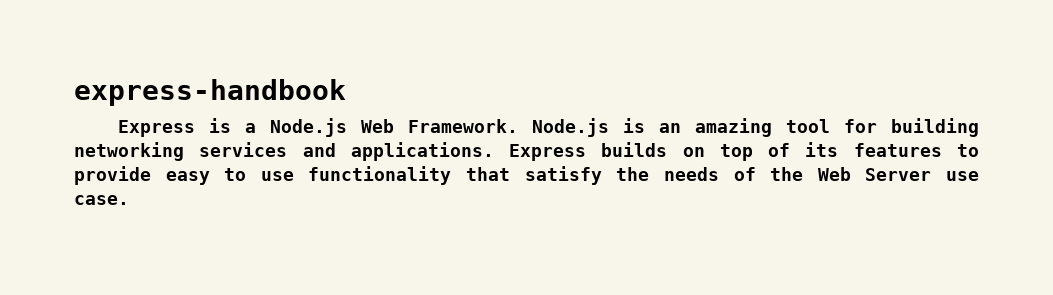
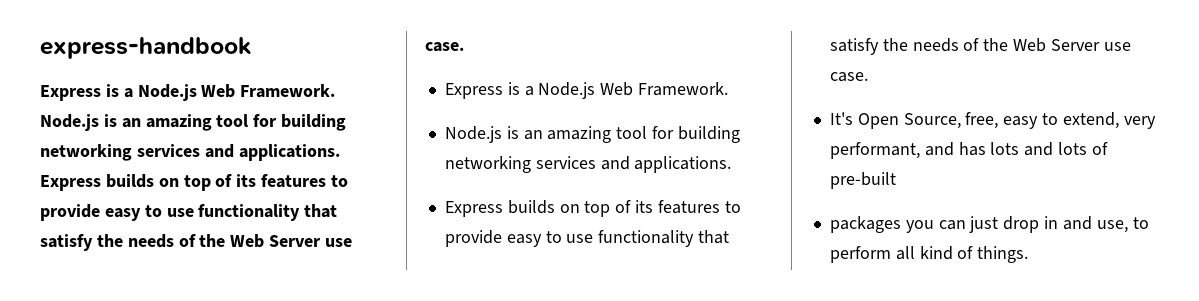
(129, 200) none -> [444,82,729,99] [444,126,740,143] [444,156,732,173] [444,200,741,217] [444,230,730,247] [829,38,1131,55] [829,72,868,82] [829,112,1156,129] [829,142,1108,159] [829,172,896,189] [829,216,1149,233] [829,246,1029,263] // Express is a Node.js Web Framework. // Node.js is an amazing tool for building networking services and applications. // Express builds on top of its features to provide easy to use functionality that satisfy the needs of the Web Server use case. // It's Open Source, free, easy to extend, very performant, and has lots and lots of pre-built // packages you can just drop in and use, to perform all kind of things.

